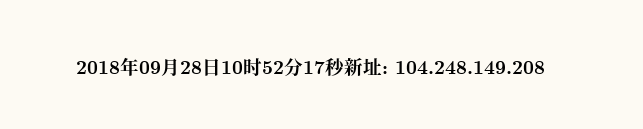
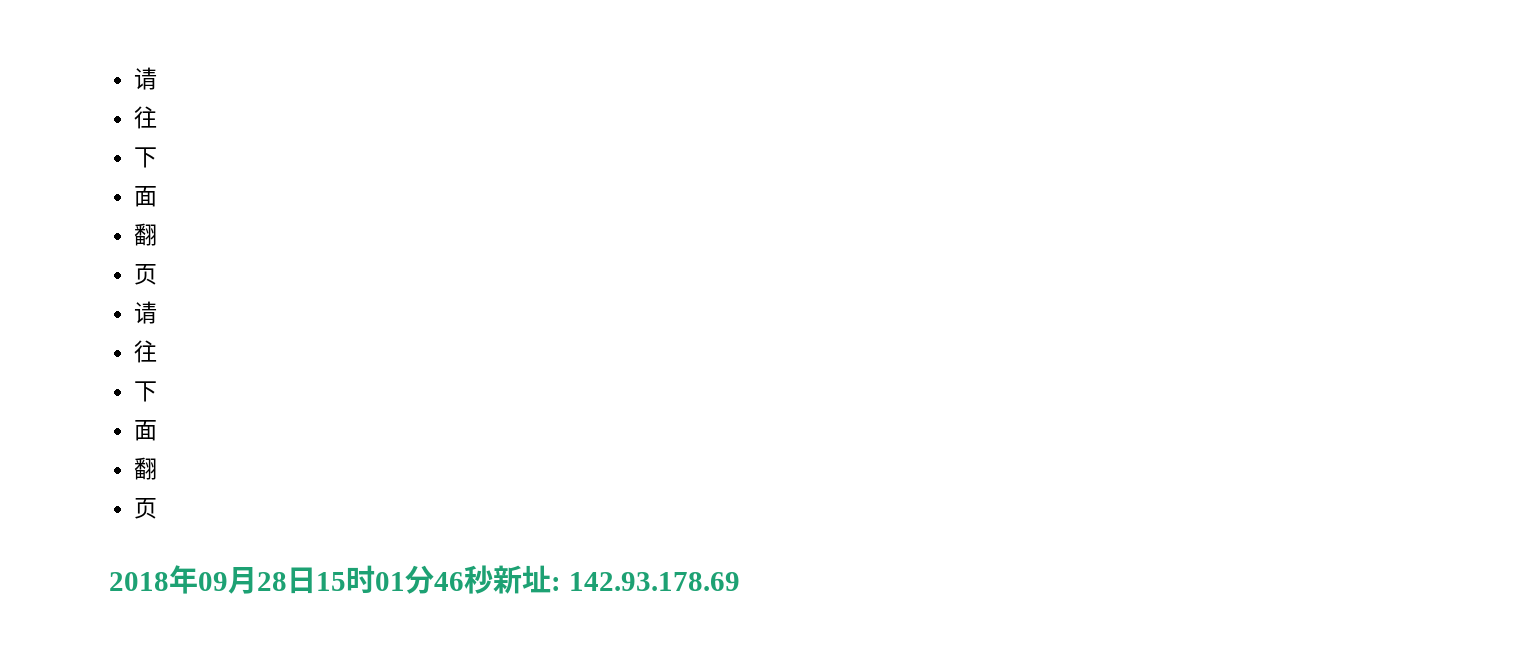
(76, 67) none -> [134,67,158,90] [134,106,158,129] [134,147,158,168] [134,186,158,207] [134,223,158,246] [134,264,158,285] [134,301,158,324] [134,340,158,363] [134,381,158,402] [134,420,158,441] [134,457,158,480] [134,498,158,519] 请 // 往 // 下 // 面 // 翻 // 页 // 请 // 往 // 下 // 面 // 翻 // 页 //
[221,58,325,77] 10时52分17 -> [316,565,464,594] 15时01分46
[395,61,545,75] 104.248.149.208 -> [568,572,740,591] 142.93.178.69

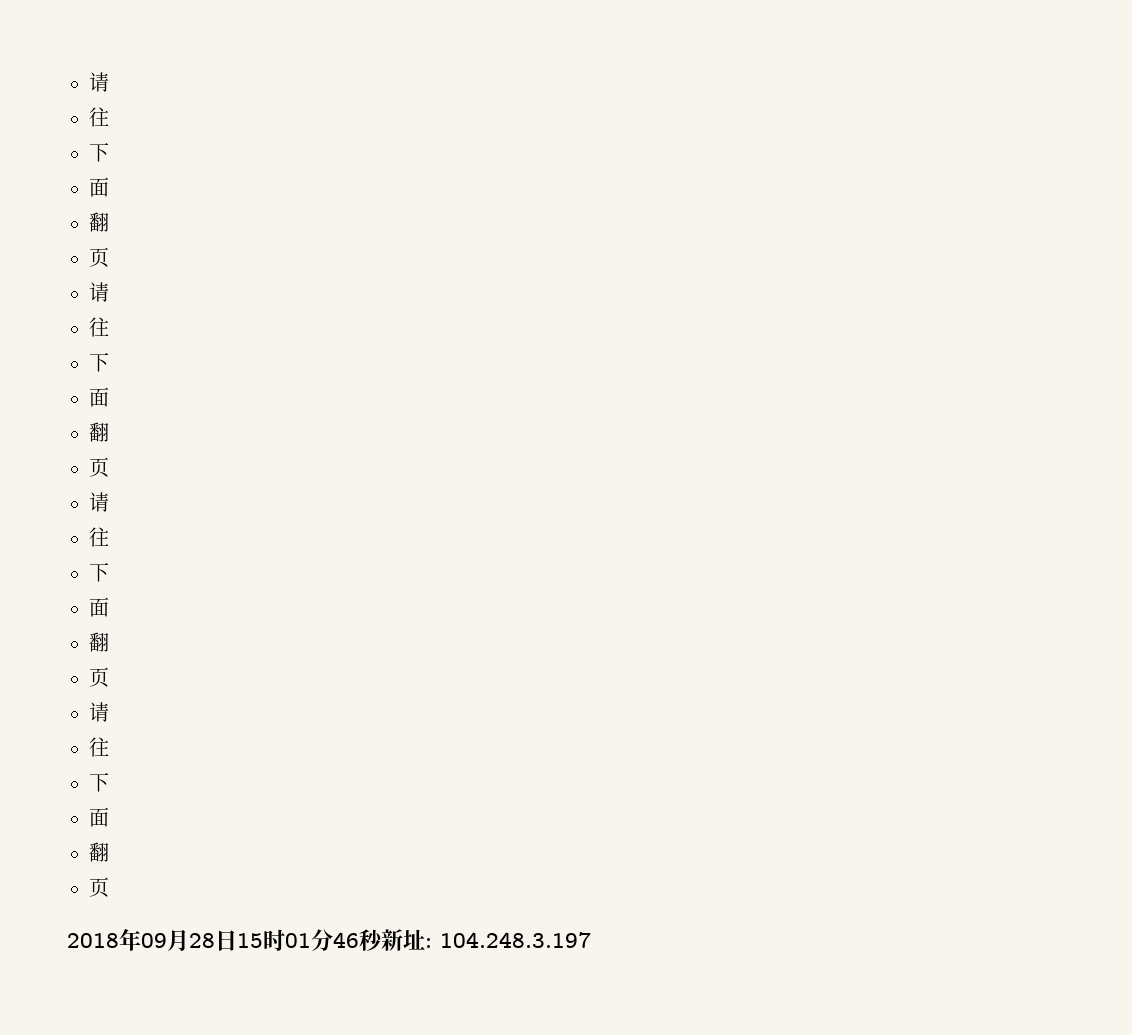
[134,67,158,90] [134,106,158,129] [134,147,158,168] [134,186,158,207] [134,223,158,246] [134,264,158,285] [134,301,158,324] [134,340,158,363] [134,381,158,402] [134,420,158,441] [134,457,158,480] [134,498,158,519] 请 // 往 // 下 // 面 // 翻 // 页 // 请 // 往 // 下 // 面 // 翻 // 页 -> [89,72,109,92] [89,107,109,127] [89,142,109,162] [89,177,109,197] [89,212,109,232] [89,247,109,267] [89,282,109,302] [89,317,109,337] [89,352,109,372] [89,387,109,407] [89,422,109,442] [89,457,109,477] [89,492,109,512] [89,527,109,547] [89,562,109,582] [89,597,109,617] [89,632,109,652] [89,667,109,687] [89,702,109,722] [89,737,109,757] [89,772,109,792] [89,807,109,827] [89,842,109,862] [89,877,109,897] 请 // 往 // 下 // 面 // 翻 // 页 // 请 // 往 // 下 // 面 // 翻 // 页 // 请 // 往 // 下 // 面 // 翻 // 页 // 请 // 往 // 下 // 面 // 翻 // 页
[568,572,740,591] 142.93.178.69 -> [440,932,591,948] 104.248.3.197

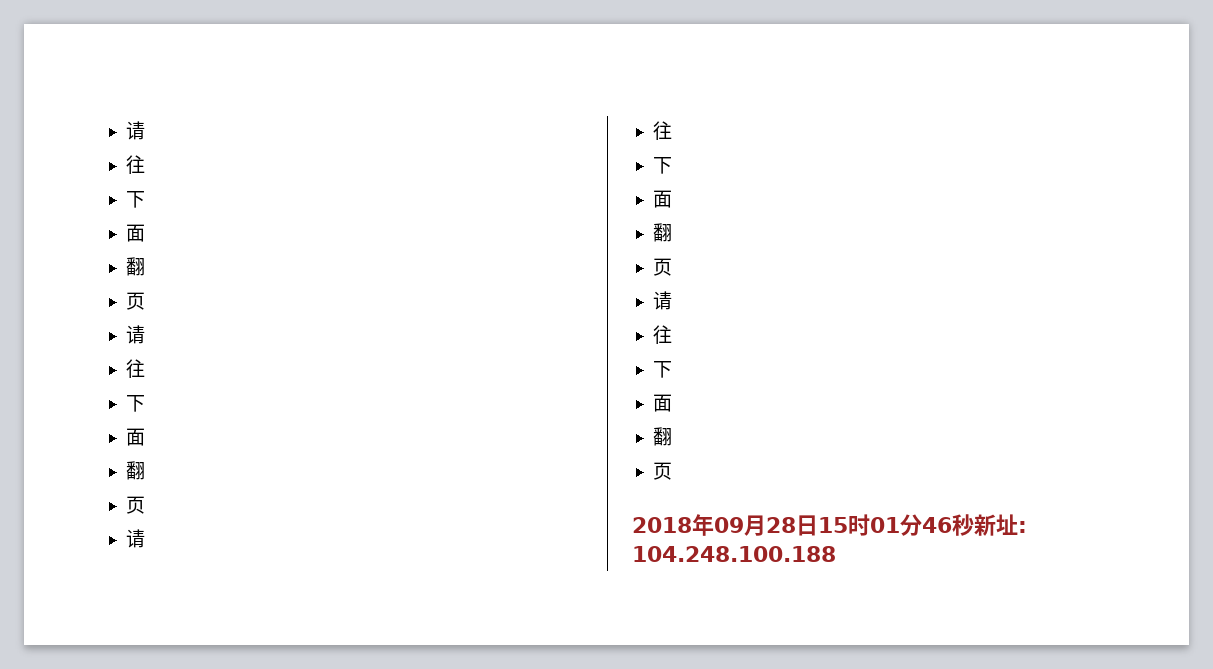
[440,932,591,948] 104.248.3.197 -> [632,546,836,562] 104.248.100.188

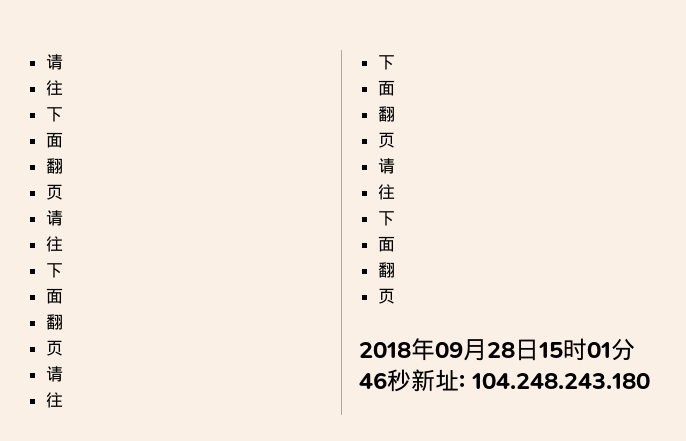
[632,546,836,562] 104.248.100.188 -> [471,373,650,389] 104.248.243.180

